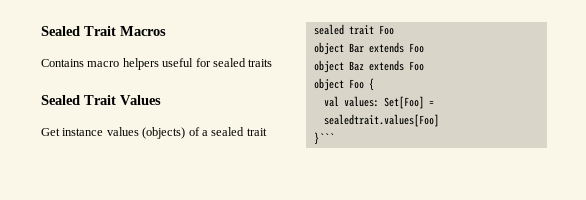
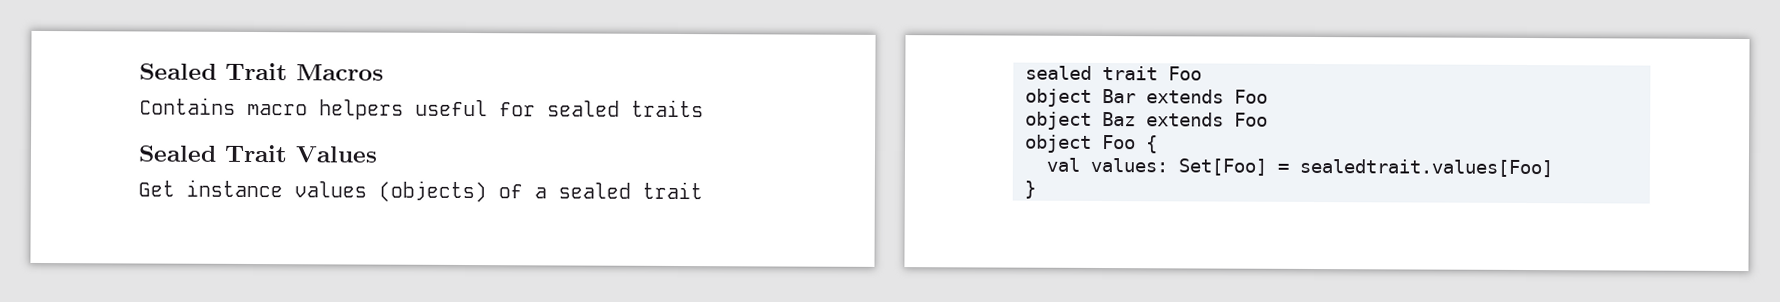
[313,132,334,145] }``` -> [1024,180,1036,199] }

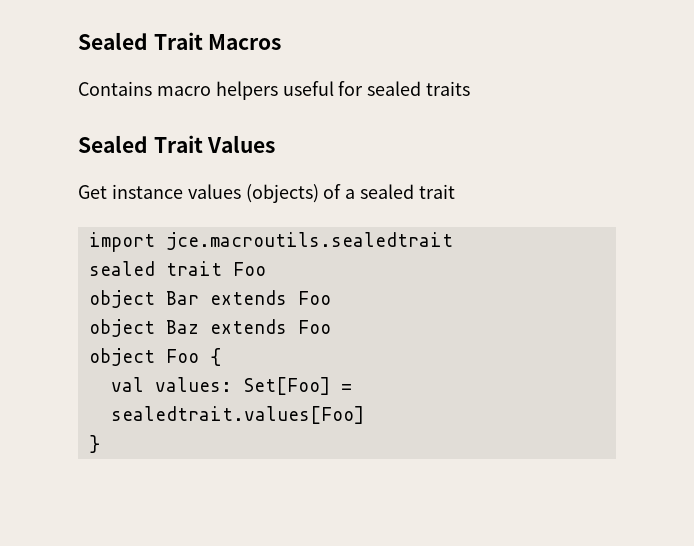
(703, 190) none -> [88,232,453,252] // import jce.macroutils.sealedtrait

